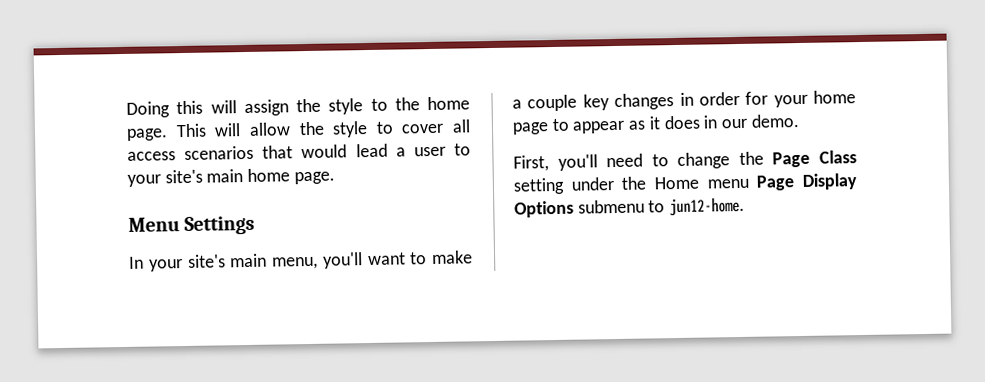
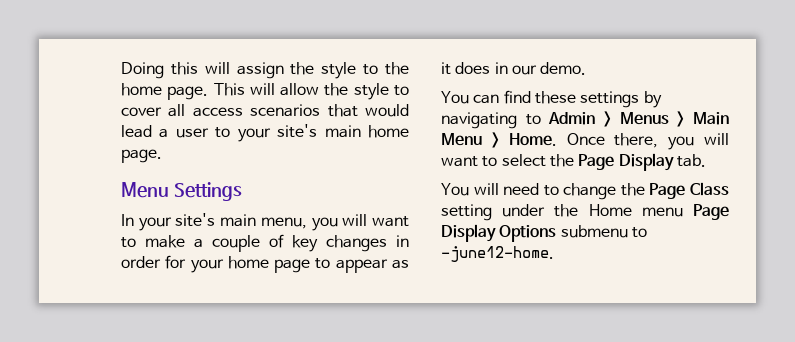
[321,252,363,269] you'll -> [311,214,368,231] you will
(578, 103) none -> [269,234,284,248] of
[513,154,598,172] First, you'll -> [441,90,662,108] [441,111,729,129] [441,132,729,150] [441,153,706,171] [441,183,499,196] You can find these settings by navigating to Admin > Menus > Main Menu > Home. Once there, you will want to select the Page Display tab. // You will
[669,196,746,217] jun12-home. -> [441,246,554,262] -june12-home.

